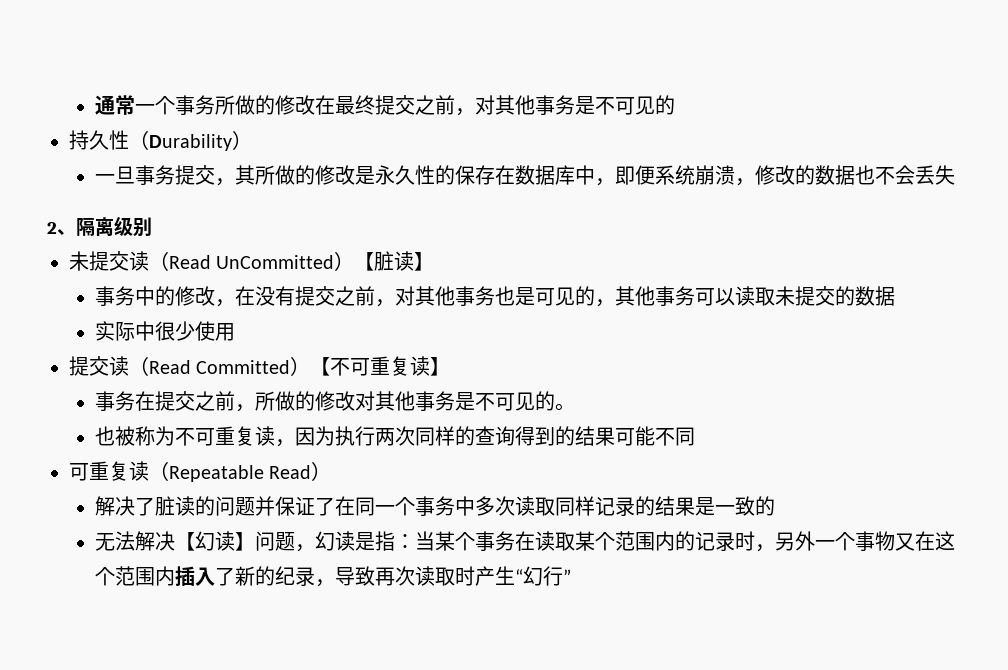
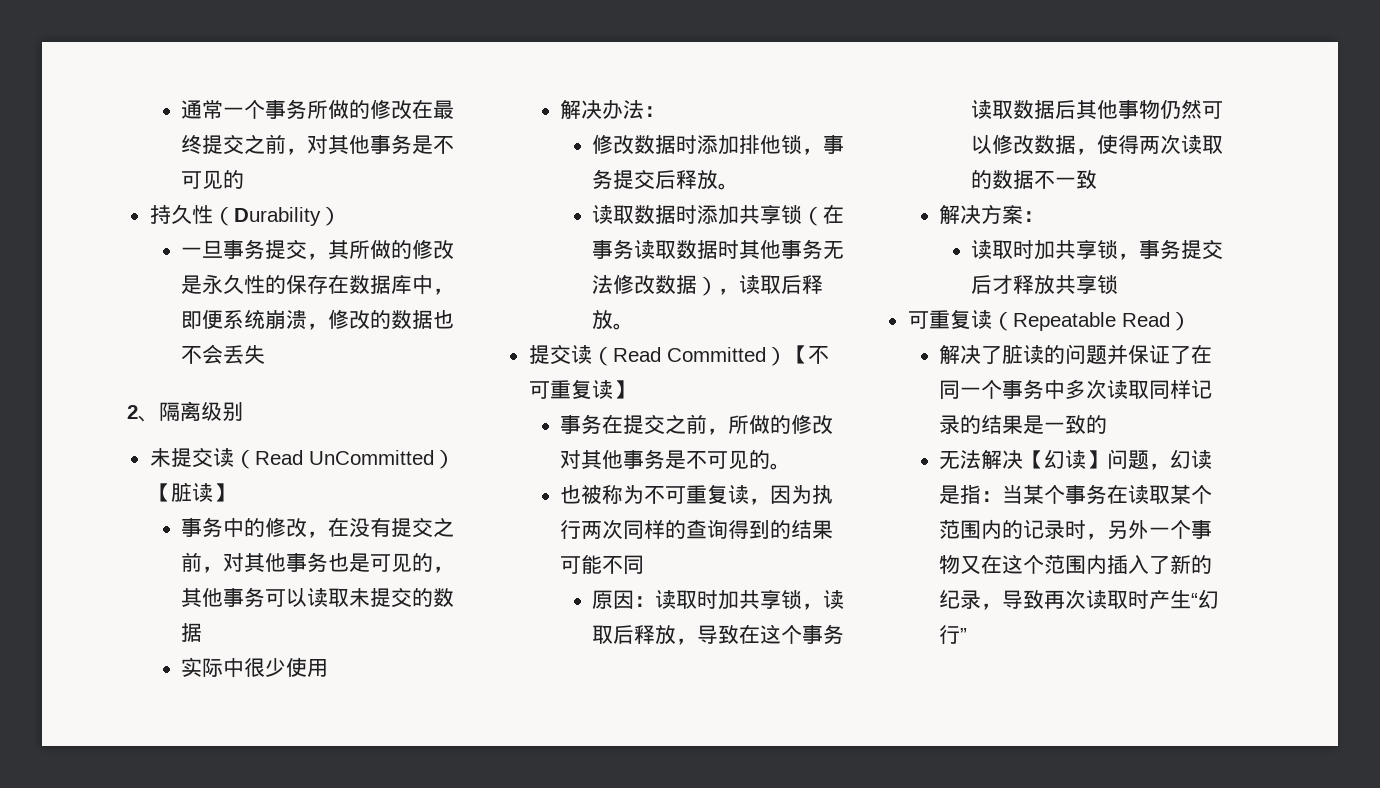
(236, 332) none -> [560,99,666,119] [592,134,845,155] [592,169,740,190] [592,204,845,226] [592,239,845,259] [592,274,824,296] [592,310,635,330] // 解决办法： // 修改数据时添加排他锁，事务提交后释放。 // 读取数据时添加共享锁（在事务读取数据时其他事务无法修改数据），读取后释放。
(696, 436) none -> [592,589,845,610] [592,624,845,645] [971,100,1224,119] [971,134,1224,155] [971,170,1098,189] [939,204,1045,224] [971,239,1224,260] [971,274,1119,295] // 原因：读取时加共享锁，读取后释放，导致在这个事务读取数据后其他事物仍然可以修改数据，使得两次读取的数据不一致 // 解决方案： // 读取时加共享锁，事务提交后才释放共享锁

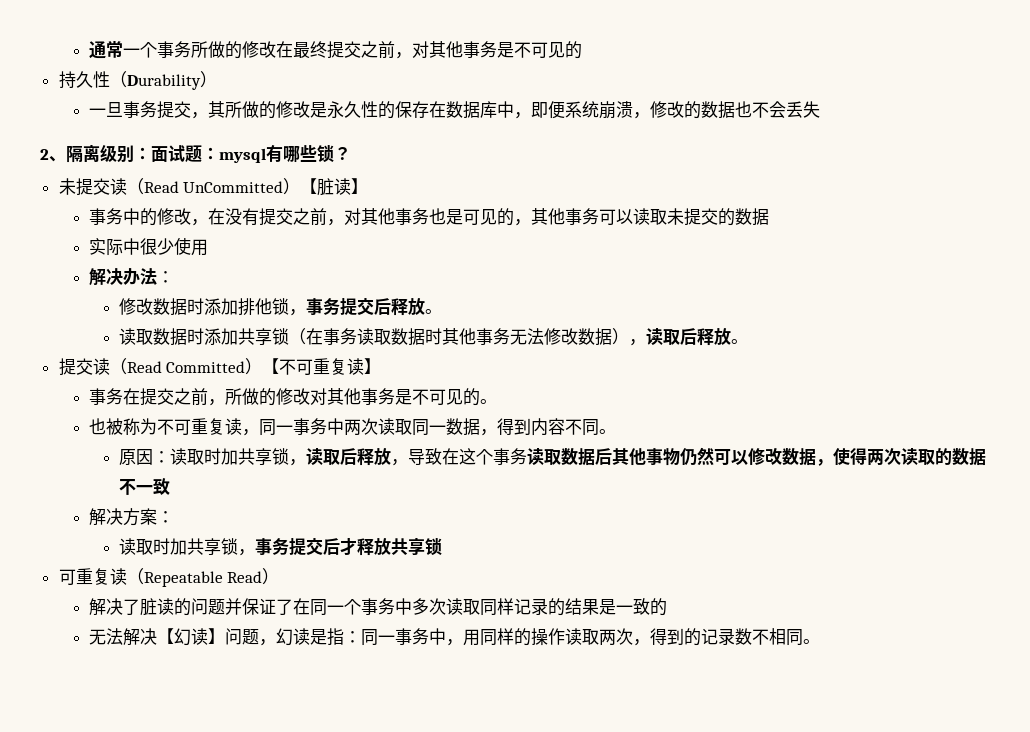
(243, 411) none -> [134,145,351,163] ：面试题：mysql有哪些锁？
[770,485,834,504] [560,519,834,540] [560,554,603,574] 因为执行两次同样的查询得到的结果可能 -> [259,418,566,436] 同一事务中两次读取同一数据，得到内容
(645, 565) none -> [599,429,617,434] 。
[1002,484,1213,504] [939,519,1213,540] [939,554,1213,574] [939,589,1220,610] [939,625,968,644] 当某个事务在读取某个范围内的记录时，另外一个事物又在这个范围内插入了新的纪录，导致再次读取时产生“幻行” -> [361,628,821,646] 同一事务中，用同样的操作读取两次，得到的记录数不相同。

